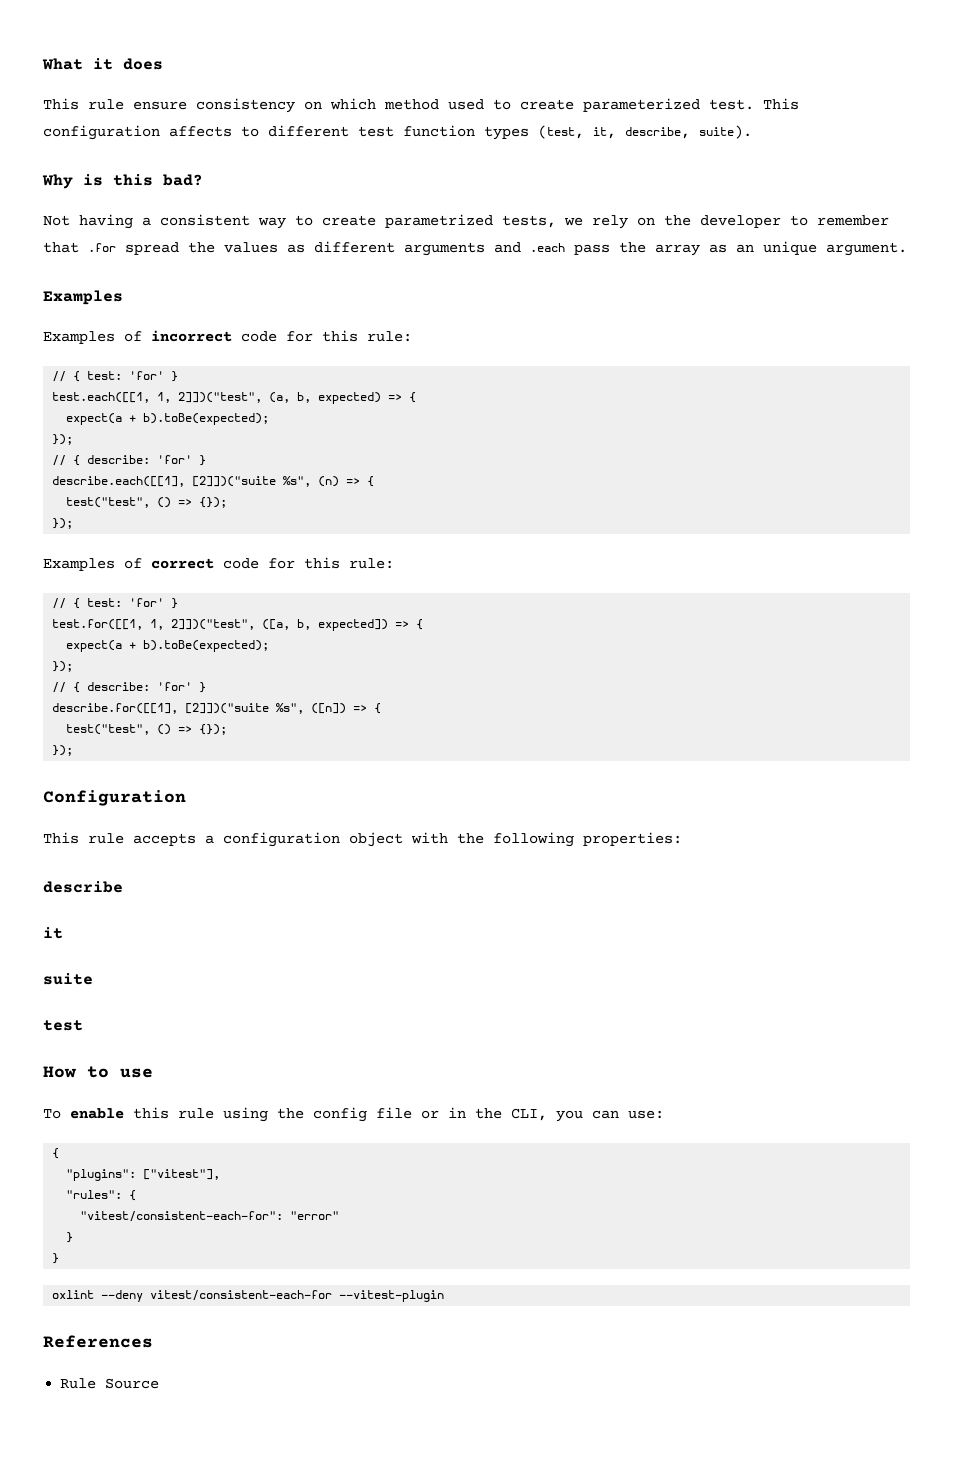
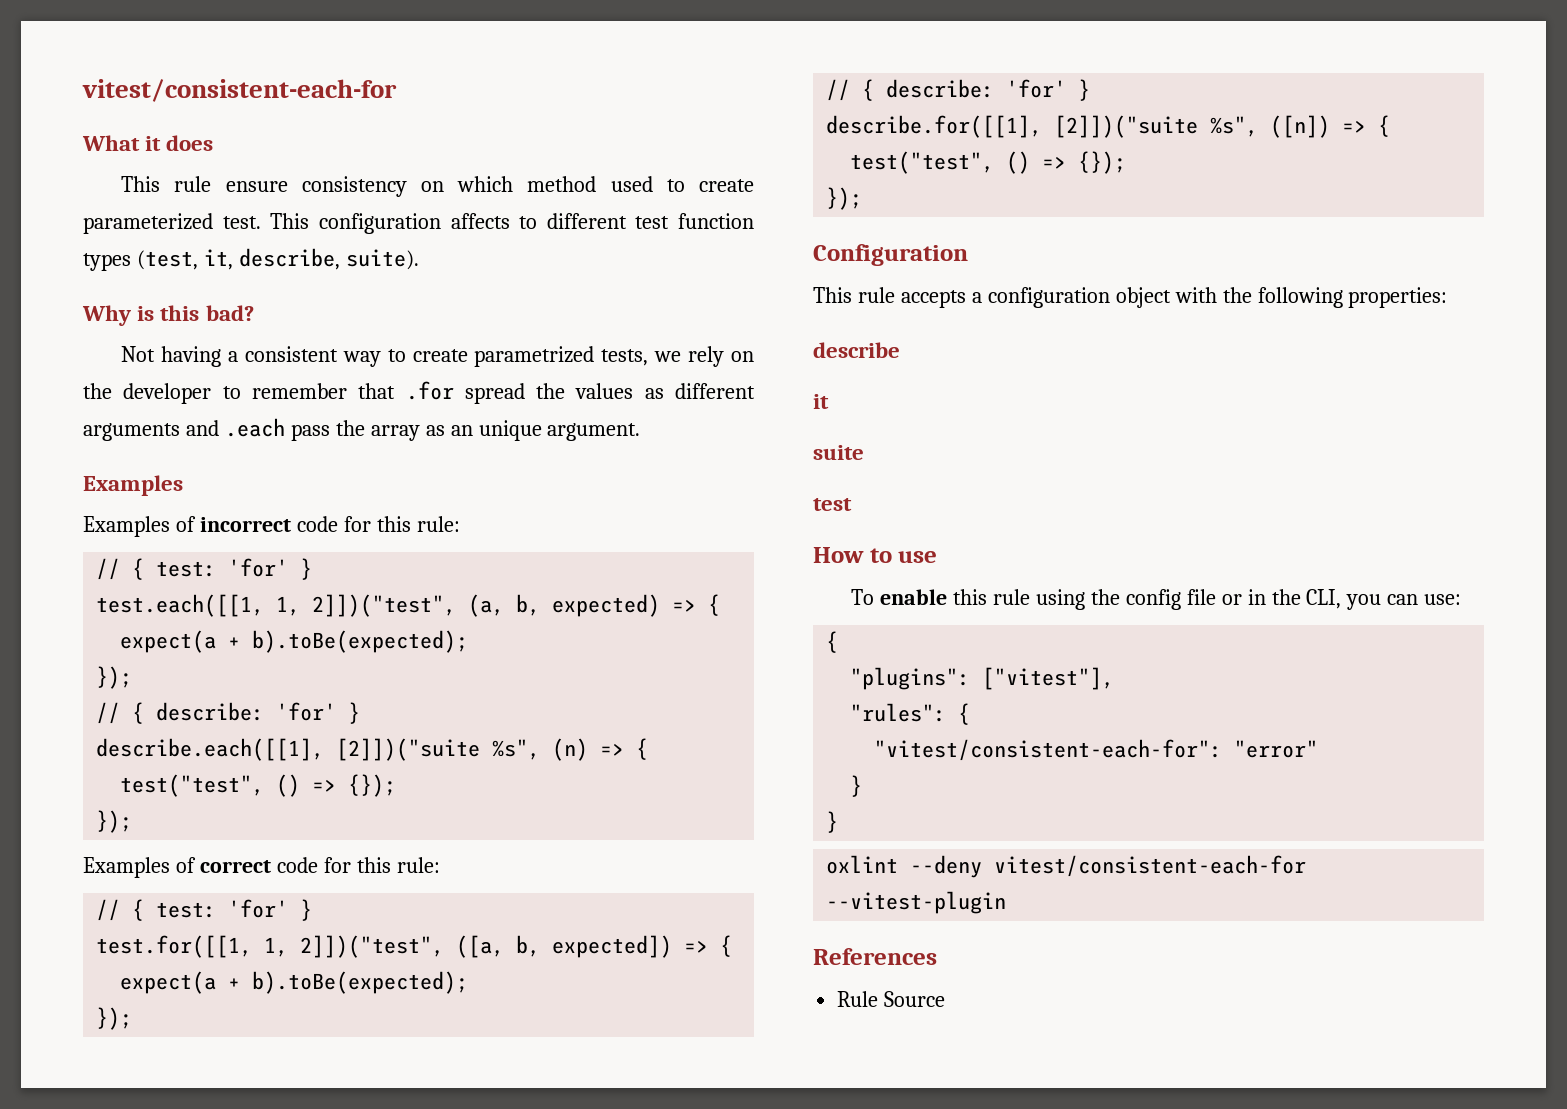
(42, 64) none -> [82,79,397,102] vitest/consistent-each-for //

